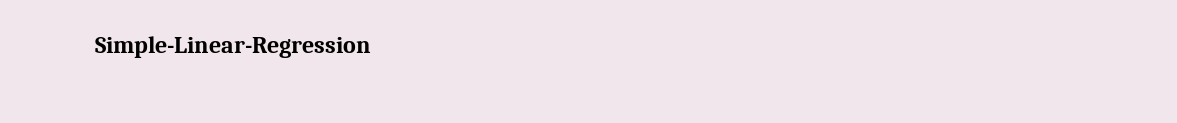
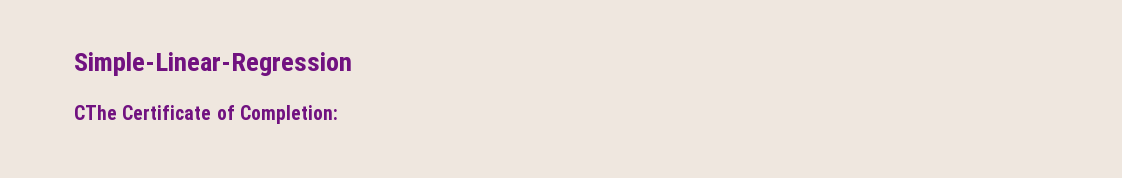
(371, 47) none -> [74,105,338,124] // CThe Certificate of Completion:

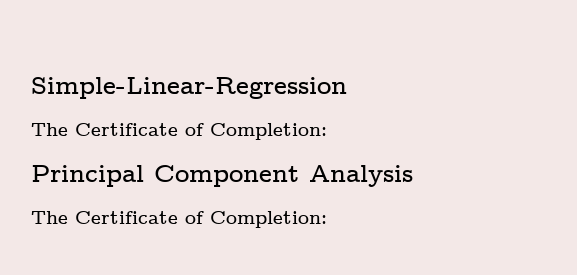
[74,105,338,124] CThe Certificate of Completion: -> [31,123,327,140] [31,165,413,187] [31,211,327,228] The Certificate of Completion: // Principal Component Analysis // The Certificate of Completion:

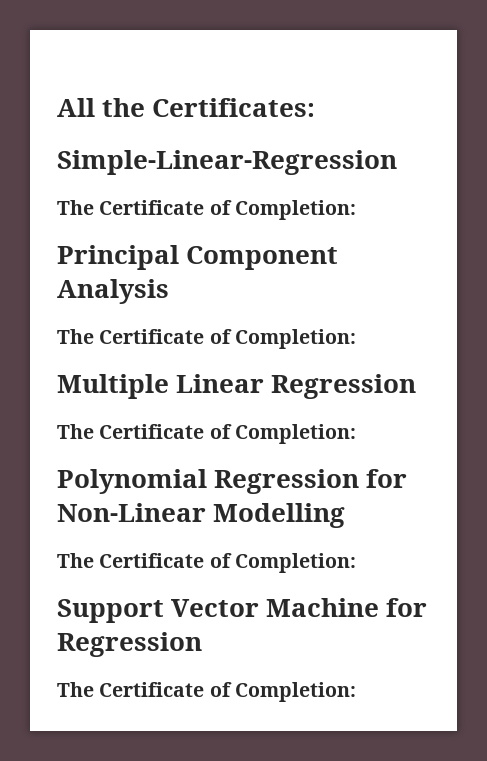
(31, 88) none -> [57,98,316,117] All the Certificates: //
(327, 219) none -> [57,374,417,399] [57,424,356,444] [57,469,408,494] [57,503,346,528] [57,553,356,573] [57,598,428,623] [57,632,202,657] [57,682,356,702] // Multiple Linear Regression // The Certificate of Completion: // Polynomial Regression for Non-Linear Modelling // The Certificate of Completion: // Support Vector Machine for Regression // The Certificate of Completion:

